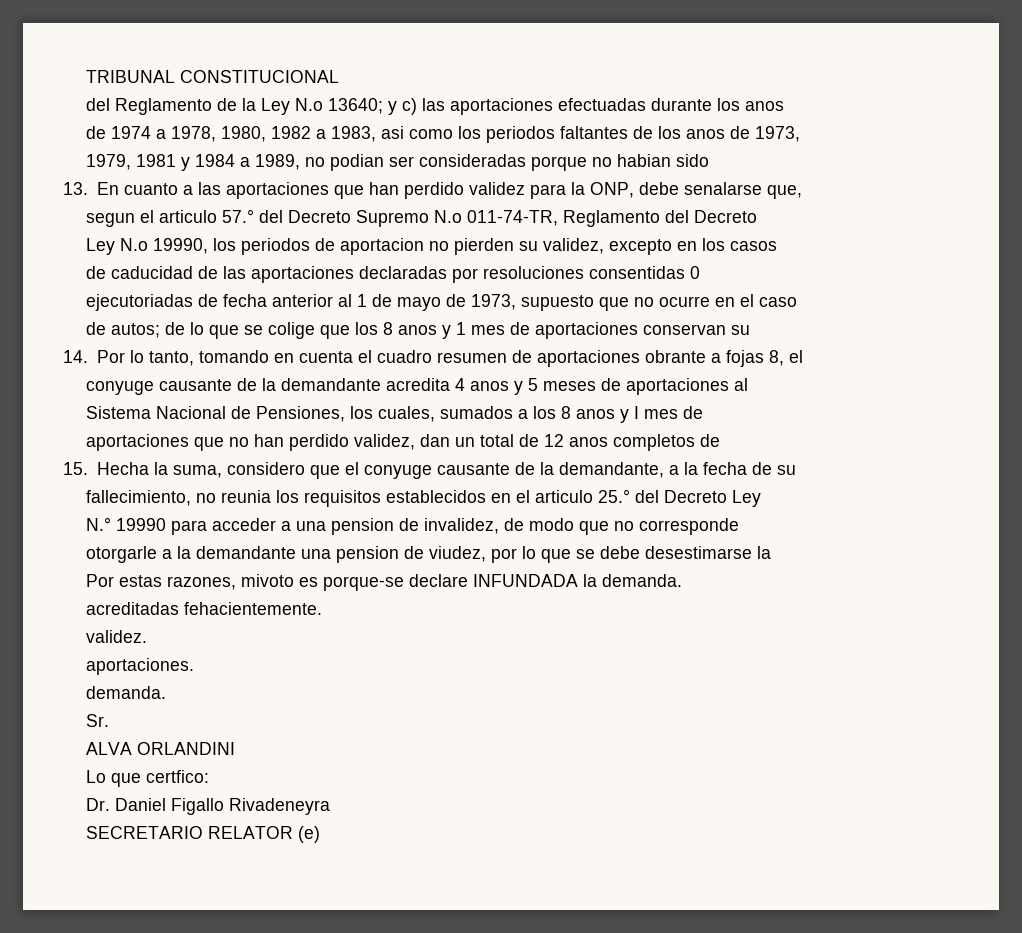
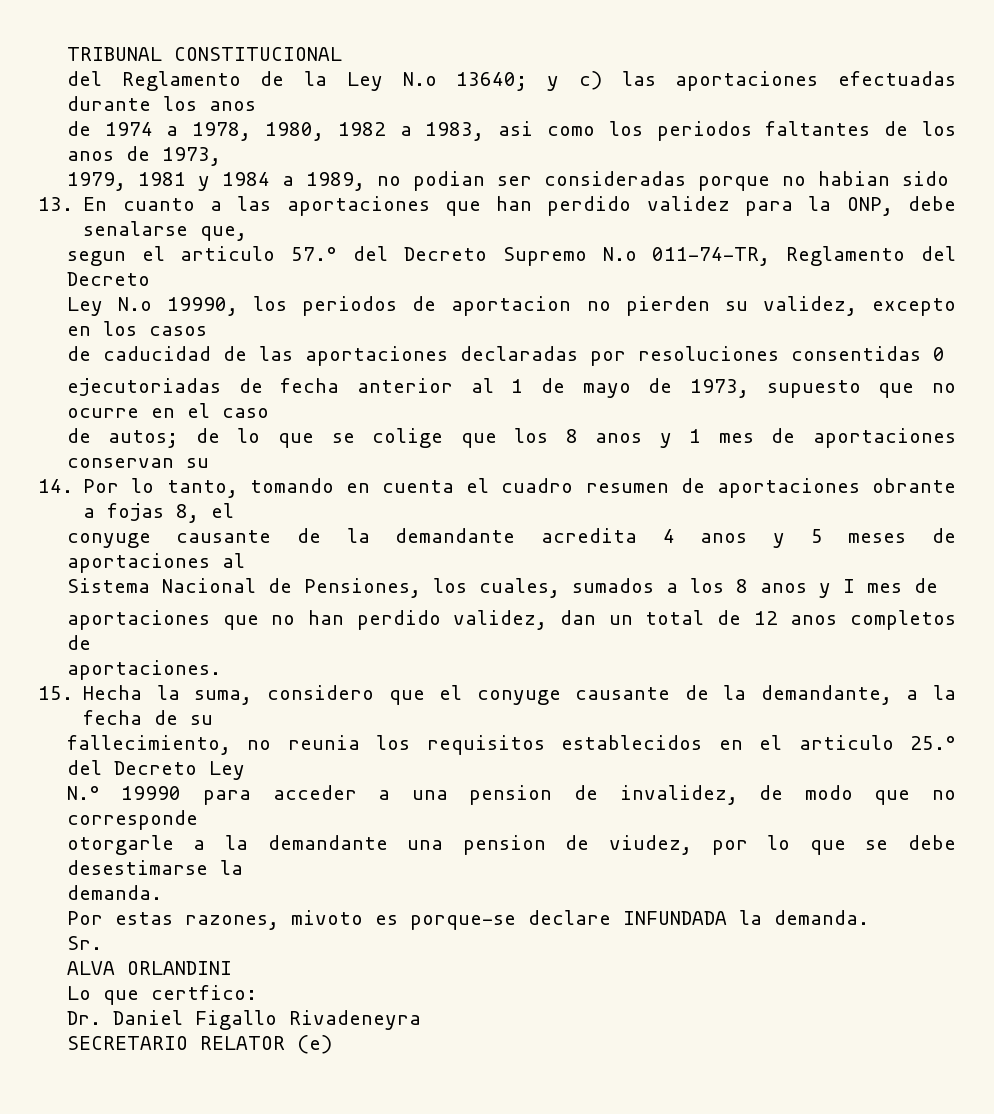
(721, 440) none -> [66,660,221,680] // aportaciones.
(772, 552) none -> [66,885,162,900] // demanda.
[86,602,323,615] [86,630,148,643] [86,658,195,675] [86,686,167,699] // acreditadas fehacientemente. // validez. // aportaciones. // demanda. -> (869, 917) none

